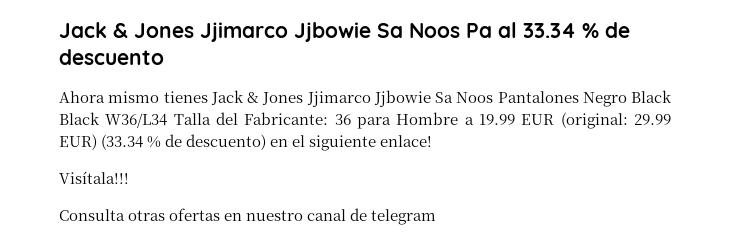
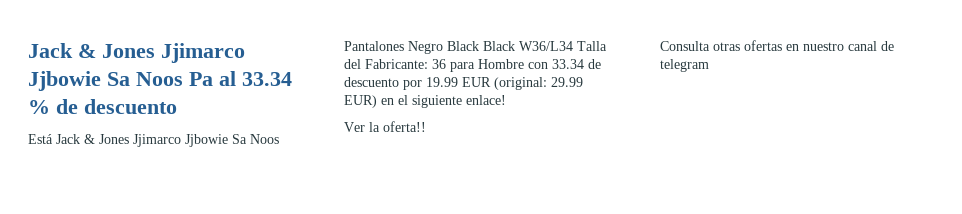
[59,91,208,103] Ahora mismo tienes -> [28,134,53,144] Está
[464,117,474,125] a -> [528,59,601,69] [344,77,422,90] con 33.34 de descuento por
[101,134,267,150] (33.34 % de descuento) -> (377, 101) none
[59,171,129,184] Visítala!!! -> [344,121,426,132] Ver la oferta!!

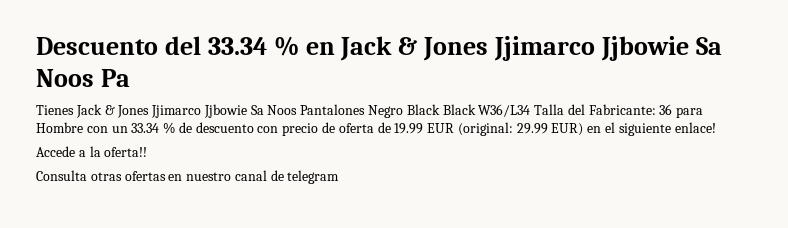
(28, 50) none -> [36,36,335,56] Descuento del 33.34 % en
[219,71,292,86] [28,99,177,114] [28,134,53,144] al 33.34 % de descuento // Está -> [36,105,74,115] // Tienes
[552,59,601,69] [344,77,422,90] 33.34 de descuento por -> [111,122,391,136] un 33.34 % de descuento con precio de oferta de
[344,122,365,132] Ver -> [36,146,86,157] Accede a

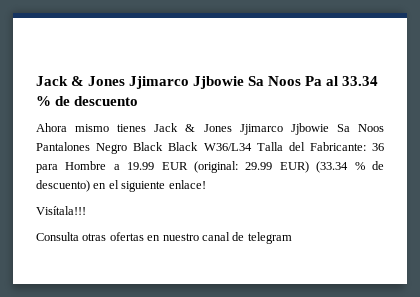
[36,36,335,56] Descuento del 33.34 % en -> (36, 81) none
[36,105,74,115] // Tienes -> [326,76,379,86] [36,96,139,106] [36,123,147,132] al 33.34 % de descuento // Ahora mismo tienes
[86,122,391,136] con un 33.34 % de descuento con precio de oferta de -> [113,164,120,170] a
(584, 129) none -> [316,161,384,173] [36,180,90,192] (33.34 % de descuento)
[36,146,148,157] Accede a la oferta!! -> [36,206,86,215] Visítala!!!

